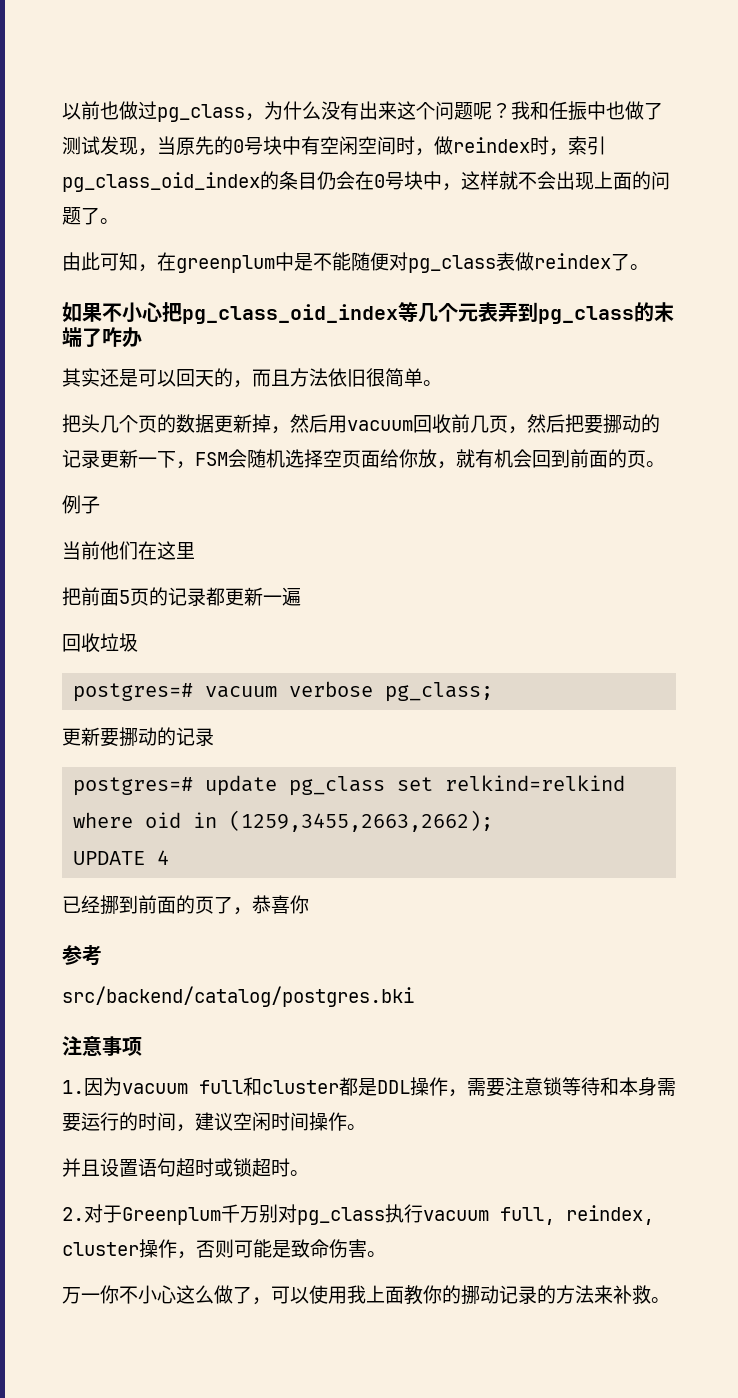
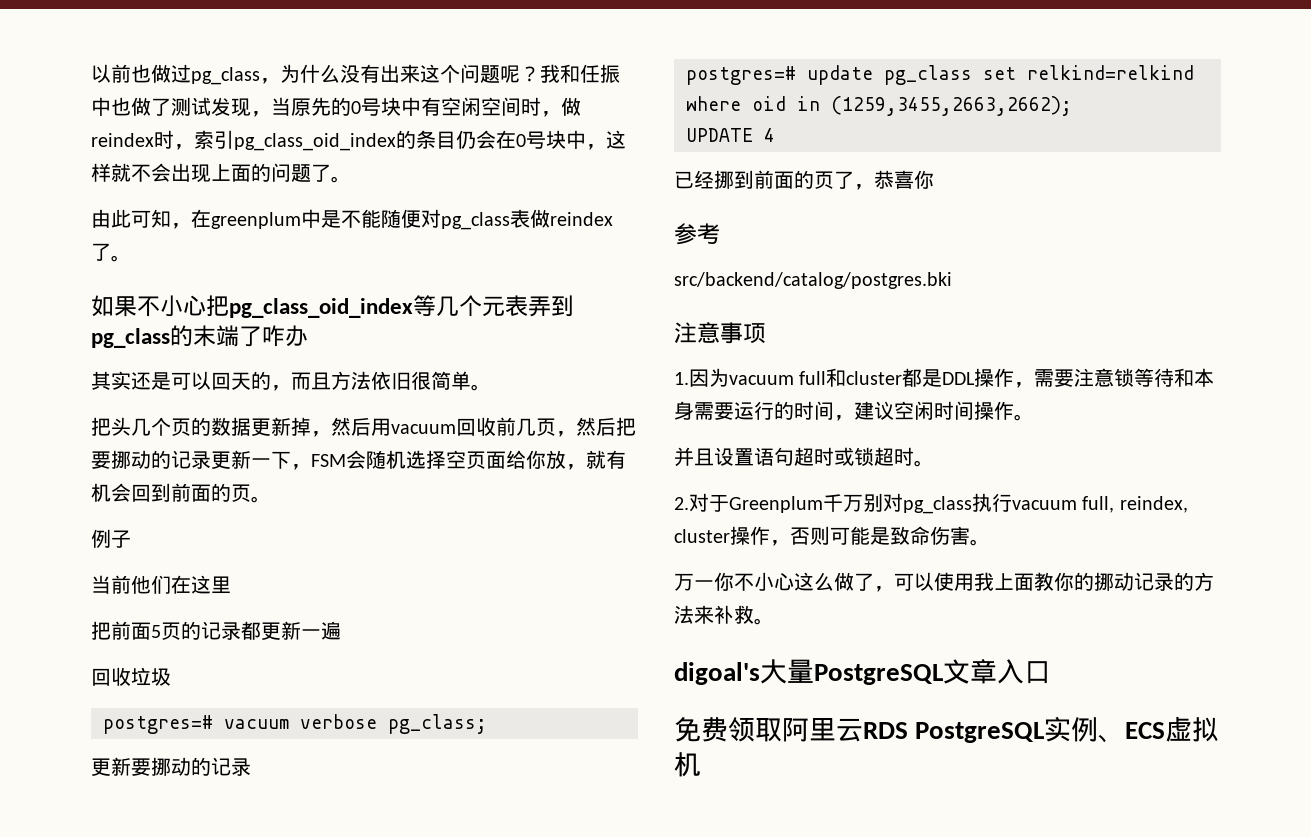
(670, 1300) none -> [674,659,1051,685] [674,716,1220,743] [674,752,701,777] // digoal's大量PostgreSQL文章入口 // 免费领取阿里云RDS PostgreSQL实例、ECS虚拟机

